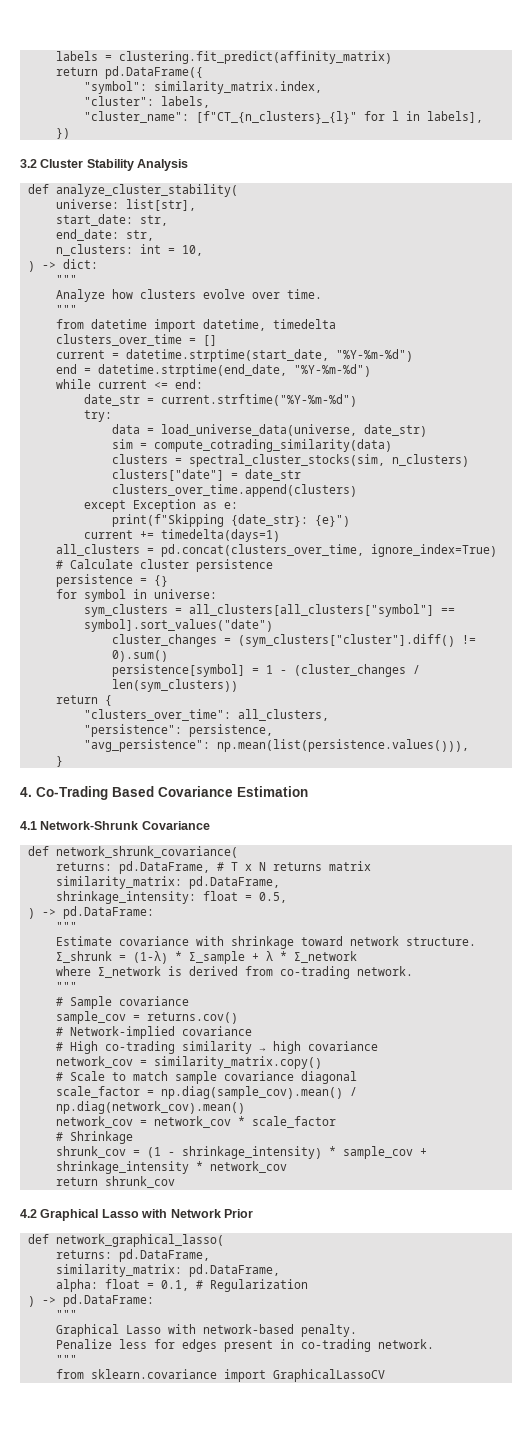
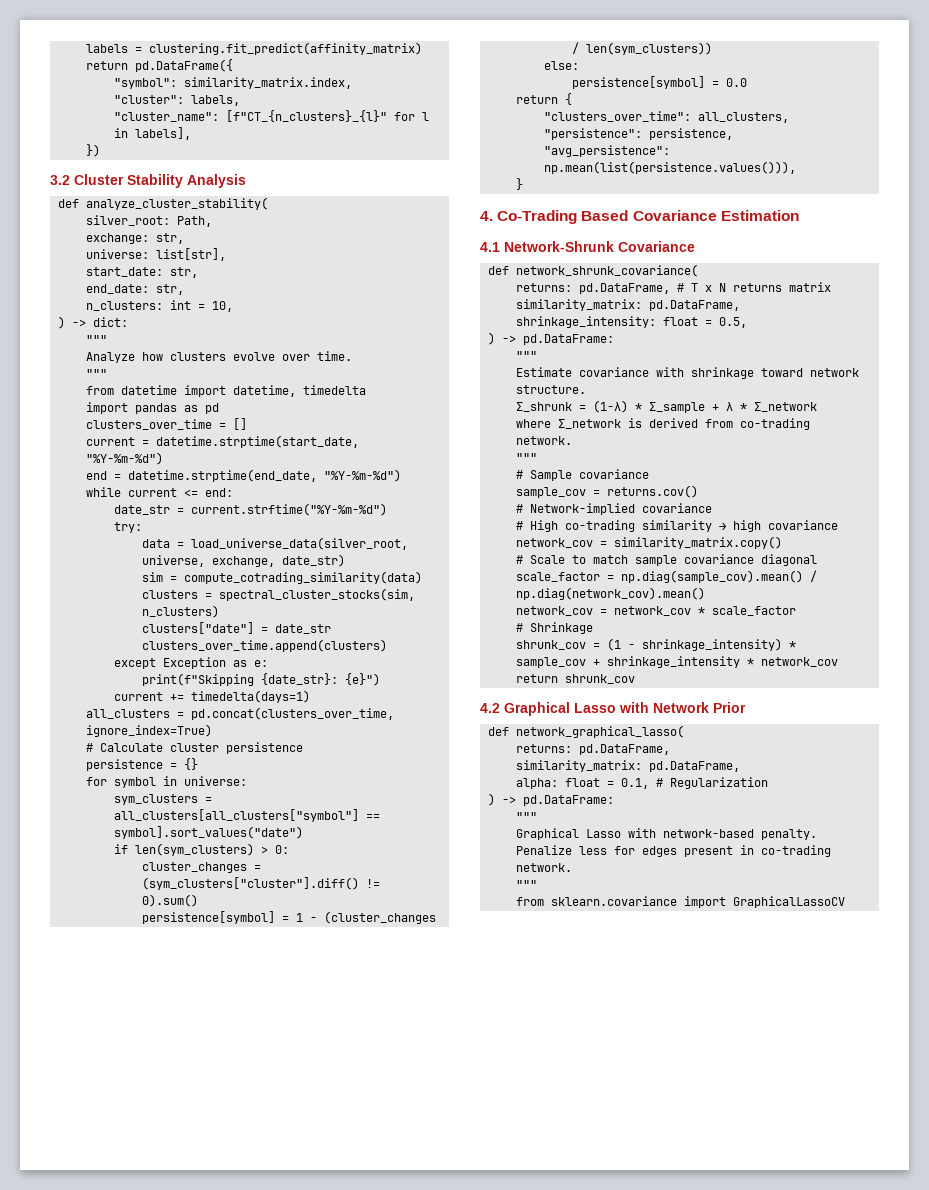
(238, 190) none -> [85,215,212,227] [85,233,184,244] // silver_root: Path, // exchange: str,
(336, 324) none -> [85,402,219,414] // import pandas as pd
[160,424,357,436] load_universe_data(universe, -> [190,537,408,550] [141,555,275,567] load_universe_data(silver_root, universe, exchange,
(273, 625) none -> [113,843,289,856] // if len(sym_clusters) > 0:
(238, 685) none -> [543,61,579,70] [571,76,747,89] // else: // persistence[symbol] = 0.0

